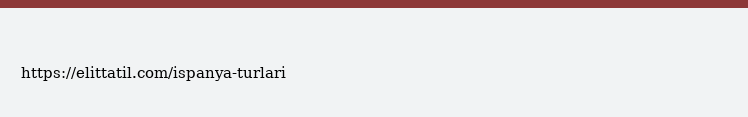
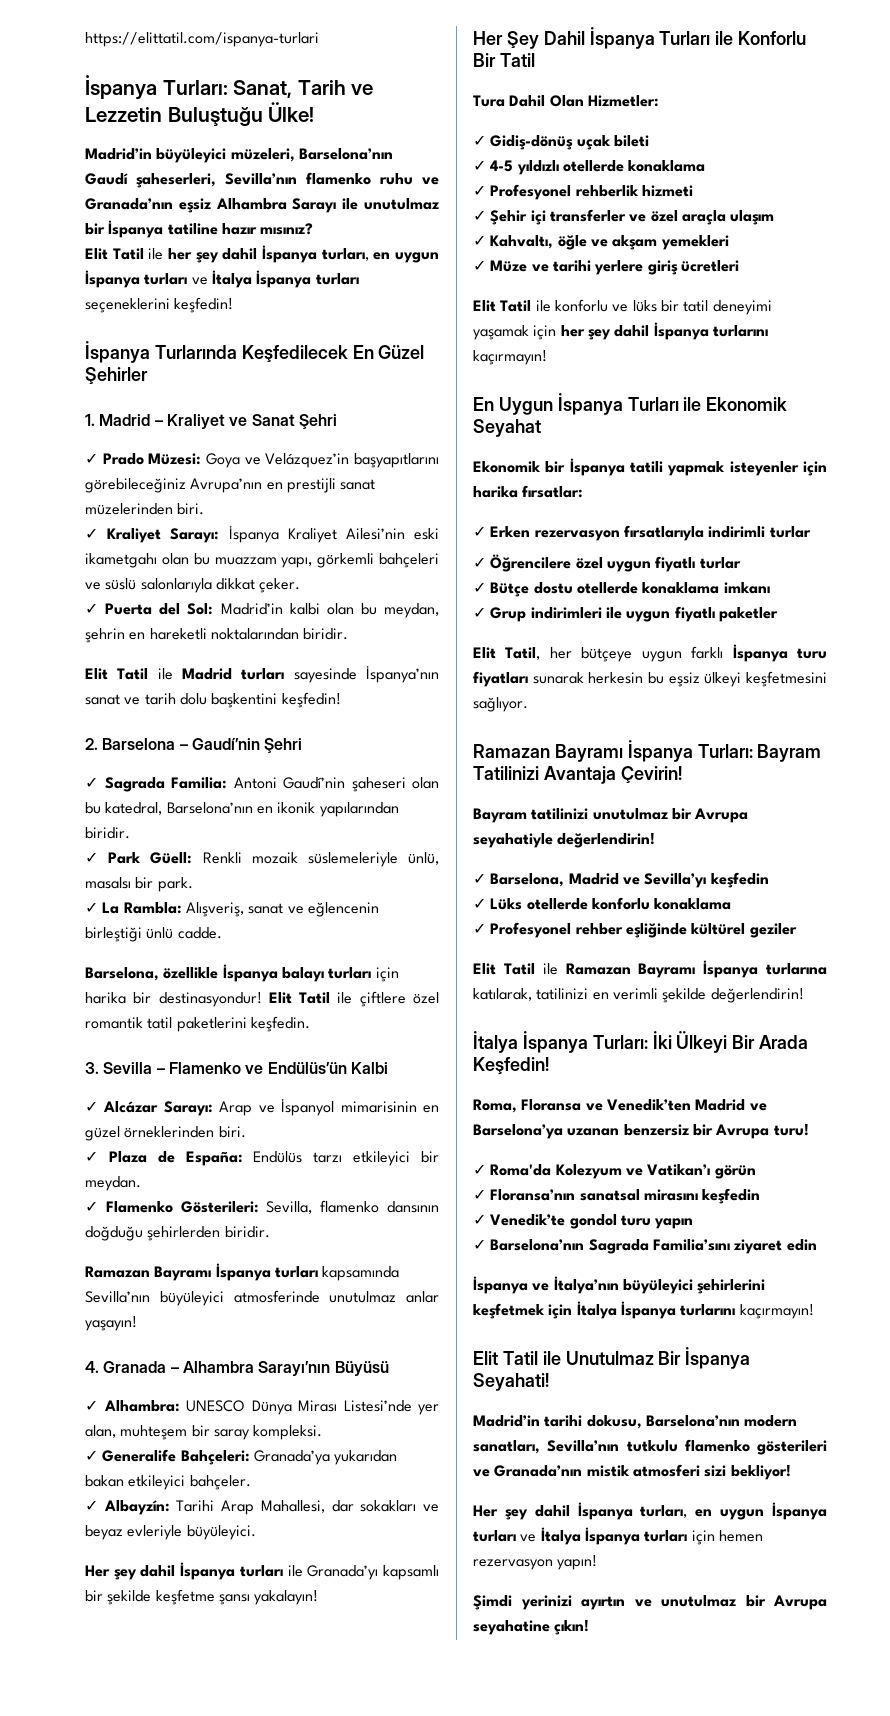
(286, 73) none -> [85,75,374,100] [85,102,315,126] [85,148,393,163] [85,172,439,188] [85,198,440,213] [85,220,314,238] [85,245,439,263] [85,270,359,288] [85,297,234,313] [85,341,425,363] [85,367,148,385] [85,414,337,429] [85,453,440,468] [85,478,376,493] [85,503,205,515] [85,526,439,543] [85,553,440,568] [85,578,301,593] [85,603,439,618] [85,628,349,643] [85,666,440,683] [85,692,341,708] [85,738,303,753] [85,777,439,792] [85,802,399,817] [85,827,130,839] [85,852,439,867] [85,877,193,892] [85,902,379,917] [85,927,222,942] [85,964,399,982] [85,991,439,1007] [85,1016,310,1032] [85,1062,388,1074] [85,1099,439,1116] [85,1126,246,1141] [85,1151,439,1166] [85,1176,141,1191] [85,1200,440,1214] [85,1226,270,1241] [85,1263,400,1281] [85,1290,439,1306] [85,1316,137,1331] [85,1361,389,1376] [85,1400,439,1415] [85,1425,323,1440] [85,1449,398,1465] [85,1475,251,1490] [85,1500,440,1515] [85,1525,256,1540] [85,1562,440,1580] [85,1589,319,1605] [473,27,807,49] [473,53,535,67] [473,95,659,107] [473,135,649,150] [473,160,706,175] [473,184,693,200] [473,209,775,225] [473,235,729,250] [473,260,739,275] [473,299,772,315] [473,322,768,340] [473,350,547,365] [473,393,788,415] [473,419,541,437] [473,458,827,476] [473,485,584,498] [473,525,811,541] [473,554,741,572] [473,582,770,597] [473,606,778,622] [473,644,827,662] [473,671,827,687] [473,697,528,712] [473,740,822,762] [473,766,682,784] [473,808,749,823] [473,833,656,848] [473,872,769,888] [473,897,732,910] [473,922,797,938] [473,960,827,978] [473,988,804,1003] [473,1031,809,1053] [473,1057,549,1075] [473,1099,767,1113] [473,1124,809,1139] [473,1164,756,1179] [473,1188,761,1204] [473,1214,694,1229] [473,1239,817,1254] [473,1276,766,1294] [473,1301,814,1319] [473,1347,751,1369] [473,1373,549,1391] [473,1415,798,1429] [473,1439,827,1455] [473,1464,791,1480] [473,1502,827,1520] [473,1527,763,1545] [473,1555,598,1570] [473,1595,827,1610] [473,1620,590,1635] // İspanya Turları: Sanat, Tarih ve Lezzetin Buluştuğu Ülke! // Madrid’in büyüleyici müzeleri, Barselona’nın Gaudí şaheserleri, Sevilla’nın flamenko ruhu ve Granada’nın eşsiz Alhambra Sarayı ile unutulmaz bir İspanya tatiline hazır mısınız? // Elit Tatil ile her şey dahil İspanya turları, en uygun İspanya turları ve İtalya İspanya turları seçeneklerini keşfedin! // İspanya Turlarında Keşfedilecek En Güzel Şehirler // 1. Madrid – Kraliyet ve Sanat Şehri // ✓ Prado Müzesi: Goya ve Velázquez’in başyapıtlarını görebileceğiniz Avrupa’nın en prestijli sanat müzelerinden biri. // ✓ Kraliyet Sarayı: İspanya Kraliyet Ailesi’nin eski ikametgahı olan bu muazzam yapı, görkemli bahçeleri ve süslü salonlarıyla dikkat çeker. // ✓ Puerta del Sol: Madrid’in kalbi olan bu meydan, şehrin en hareketli noktalarından biridir. // Elit Tatil ile Madrid turları sayesinde İspanya’nın sanat ve tarih dolu başkentini keşfedin! // 2. Barselona – Gaudí’nin Şehri // ✓ Sagrada Familia: Antoni Gaudí’nin şaheseri olan bu katedral, Barselona’nın en ikonik yapılarından biridir. // ✓ Park Güell: Renkli mozaik süslemeleriyle ünlü, masalsı bir park. // ✓ La Rambla: Alışveriş, sanat ve eğlencenin birleştiği ünlü cadde. // Barselona, özellikle İspanya balayı turları için harika bir destinasyondur! Elit Tatil ile çiftlere özel romantik tatil paketlerini keşfedin. // 3. Sevilla – Flamenko ve Endülüs’ün Kalbi // ✓ Alcázar Sarayı: Arap ve İspanyol mimarisinin en güzel örneklerinden biri. // ✓ Plaza de España: Endülüs tarzı etkileyici bir meydan. // ✓ Flamenko Gösterileri: Sevilla, flamenko dansının doğduğu şehirlerden biridir. // Ramazan Bayramı İspanya turları kapsamında Sevilla’nın büyüleyici atmosferinde unutulmaz anlar yaşayın! // 4. Granada – Alhambra Sarayı’nın Büyüsü // ✓ Alhambra: UNESCO Dünya Mirası Listesi’nde yer alan, muhteşem bir saray kompleksi. // ✓ Generalife Bahçeleri: Granada’ya yukarıdan bakan etkileyici bahçeler. // ✓ Albayzín: Tarihi Arap Mahallesi, dar sokakları ve beyaz evleriyle büyüleyici. // Her şey dahil İspanya turları ile Granada’yı kapsamlı bir şekilde keşfetme şansı yakalayın! // Her Şey Dahil İspanya Turları ile Konforlu Bir Tatil // Tura Dahil Olan Hizmetler: // ✓ Gidiş-dönüş uçak bileti // ✓ 4-5 yıldızlı otellerde konaklama // ✓ Profesyonel rehberlik hizmeti // ✓ Şehir içi transferler ve özel araçla ulaşım // ✓ Kahvaltı, öğle ve akşam yemekleri // ✓ Müze ve tarihi yerlere giriş ücretleri // Elit Tatil ile konforlu ve lüks bir tatil deneyimi yaşamak için her şey dahil İspanya turlarını kaçırmayın! // En Uygun İspanya Turları ile Ekonomik Seyahat // Ekonomik bir İspanya tatili yapmak isteyenler için harika fırsatlar: // ✓ Erken rezervasyon fırsatlarıyla indirimli turlar // ✓ Öğrencilere özel uygun fiyatlı turlar // ✓ Bütçe dostu otellerde konaklama imkanı // ✓ Grup indirimleri ile uygun fiyatlı paketler // Elit Tatil, her bütçeye uygun farklı İspanya turu fiyatları sunarak herkesin bu eşsiz ülkeyi keşfetmesini sağlıyor. // Ramazan Bayramı İspanya Turları: Bayram Tatilinizi Avantaja Çevirin! // Bayram tatilinizi unutulmaz bir Avrupa seyahatiyle değerlendirin! // ✓ Barselona, Madrid ve Sevilla’yı keşfedin // ✓ Lüks otellerde konforlu konaklama // ✓ Profesyonel rehber eşliğinde kültürel geziler // Elit Tatil ile Ramazan Bayramı İspanya turlarına katılarak, tatilinizi en verimli şekilde değerlendirin! // İtalya İspanya Turları: İki Ülkeyi Bir Arada Keşfedin! // Roma, Floransa ve Venedik’ten Madrid ve Barselona’ya uzanan benzersiz bir Avrupa turu! // ✓ Roma'da Kolezyum ve Vatikan’ı görün // ✓ Floransa’nın sanatsal mirasını keşfedin // ✓ Venedik’te gondol turu yapın // ✓ Barselona’nın Sagrada Familia’sını ziyaret edin // İspanya ve İtalya’nın büyüleyici şehirlerini keşfetmek için İtalya İspanya turlarını kaçırmayın! // Elit Tatil ile Unutulmaz Bir İspanya Seyahati! // Madrid’in tarihi dokusu, Barselona’nın modern sanatları, Sevilla’nın tutkulu flamenko gösterileri ve Granada’nın mistik atmosferi sizi bekliyor! // Her şey dahil İspanya turları, en uygun İspanya turları ve İtalya İspanya turları için hemen rezervasyon yapın! // Şimdi yerinizi ayırtın ve unutulmaz bir Avrupa seyahatine çıkın!

